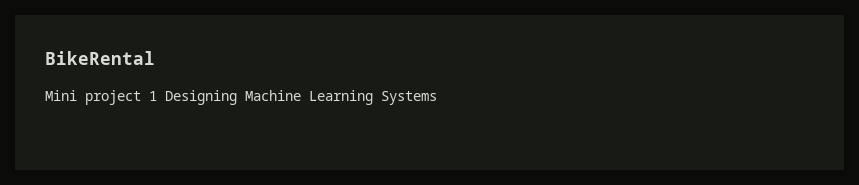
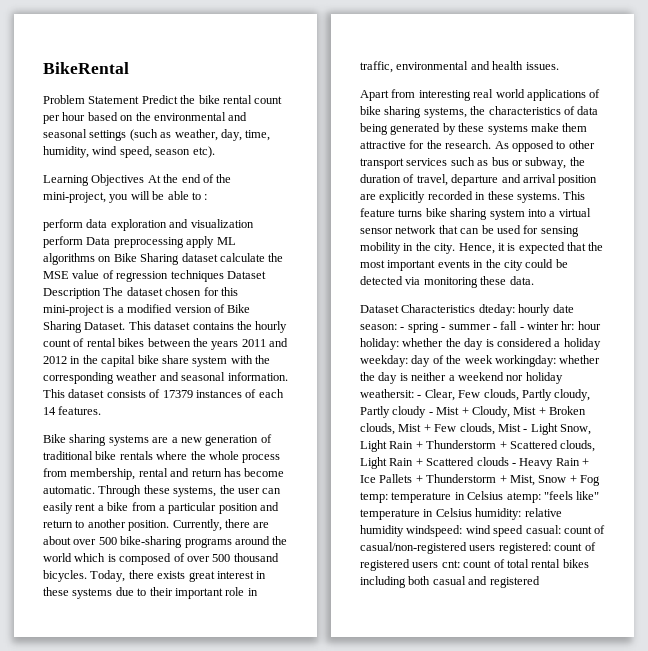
[45,90,437,105] Mini project 1 Designing Machine Learning Systems -> [43,95,283,104] [43,112,248,124] [43,129,271,141] [43,146,215,158] [43,174,232,186] [43,191,208,203] [43,219,254,231] [43,236,236,248] [43,253,284,265] [43,270,266,282] [43,287,238,299] [43,304,251,316] [43,321,288,333] [43,338,288,350] [43,355,270,367] [43,372,288,384] [43,389,284,398] [43,406,102,415] [43,434,272,446] [43,451,281,463] [43,468,285,480] [43,485,282,497] [43,502,279,514] [43,519,270,531] [43,536,288,548] [43,553,279,565] [43,570,267,582] [43,587,258,599] [360,61,559,73] [360,89,601,101] [360,106,599,118] [360,123,588,135] [360,140,595,152] [360,157,585,169] [360,174,598,186] [360,191,586,203] [360,208,591,220] [360,225,579,237] [360,242,604,254] [360,259,568,271] [360,276,534,288] [360,304,574,316] [360,321,601,333] [360,338,601,350] [360,355,601,367] [360,372,563,384] [360,389,591,401] [360,406,586,418] [360,423,591,435] [360,440,596,452] [360,457,589,469] [360,474,600,486] [360,491,600,503] [360,508,562,520] [360,525,606,537] [360,542,596,554] [360,559,589,571] [360,576,540,588] Problem Statement Predict the bike rental count per hour based on the environmental and seasonal settings (such as weather, day, time, humidity, wind speed, season etc). // Learning Objectives At the end of the mini-project, you will be able to : // perform data exploration and visualization perform Data preprocessing apply ML algorithms on Bike Sharing dataset calculate the MSE value of regression techniques Dataset Description The dataset chosen for this mini-project is a modified version of Bike Sharing Dataset. This dataset contains the hourly count of rental bikes between the years 2011 and 2012 in the capital bike share system with the corresponding weather and seasonal information. This dataset consists of 17379 instances of each 14 features. // Bike sharing systems are a new generation of traditional bike rentals where the whole process from membership, rental and return has become automatic. Through these systems, the user can easily rent a bike from a particular position and return to another position. Currently, there are about over 500 bike-sharing programs around the world which is composed of over 500 thousand bicycles. Today, there exists great interest in these systems due to their important role in traffic, environmental and health issues. // Apart from interesting real world applications of bike sharing systems, the characteristics of data being generated by these systems make them attractive for the research. As opposed to other transport services such as bus or subway, the duration of travel, departure and arrival position are explicitly recorded in these systems. This feature turns bike sharing system into a virtual sensor network that can be used for sensing mobility in the city. Hence, it is expected that the most important events in the city could be detected via monitoring these data. // Dataset Characteristics dteday: hourly date season: - spring - summer - fall - winter hr: hour holiday: whether the day is considered a holiday weekday: day of the week workingday: whether the day is neither a weekend nor holiday weathersit: - Clear, Few clouds, Partly cloudy, Partly cloudy - Mist + Cloudy, Mist + Broken clouds, Mist + Few clouds, Mist - Light Snow, Light Rain + Thunderstorm + Scattered clouds, Light Rain + Scattered clouds - Heavy Rain + Ice Pallets + Thunderstorm + Mist, Snow + Fog temp: temperature in Celsius atemp: "feels like" temperature in Celsius humidity: relative humidity windspeed: wind speed casual: count of casual/non-registered users registered: count of registered users cnt: count of total rental bikes including both casual and registered

